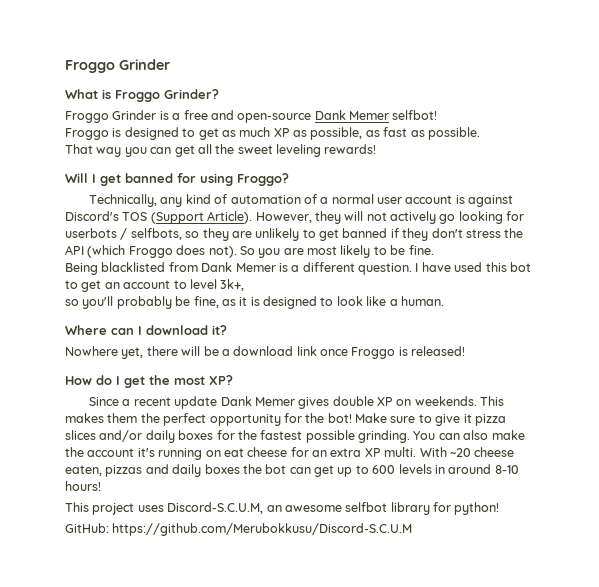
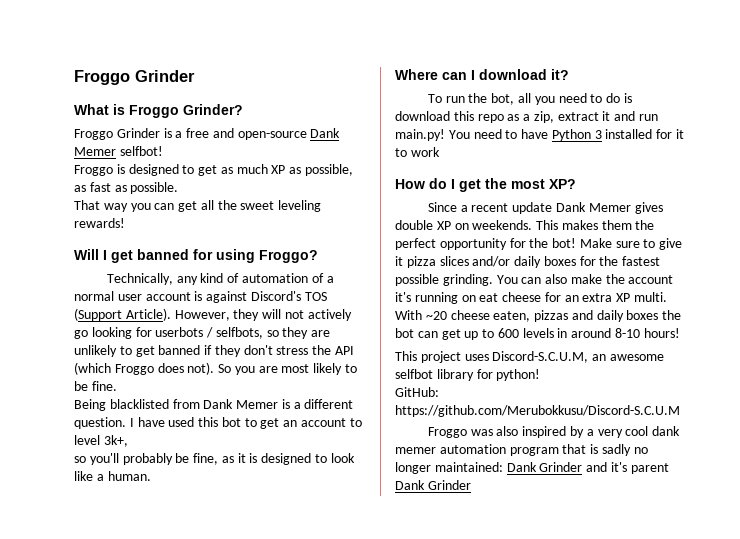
[65,346,466,359] Nowhere yet, there will be a download link once Froggo is released! -> [427,93,632,105] [395,111,659,123] [395,129,685,141] [395,147,440,157] To run the bot, all you need to do is download this repo as a zip, extract it and run main.py! You need to have Python 3 installed for it to work
(413, 529) none -> [427,426,681,438] [395,444,648,456] [395,462,669,474] [395,480,471,490] // Froggo was also inspired by a very cool dank memer automation program that is sadly no longer maintained: Dank Grinder and it's parent Dank Grinder

